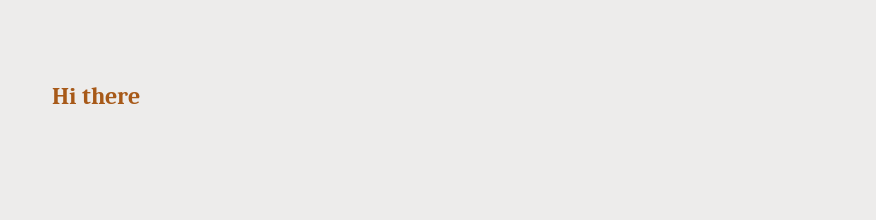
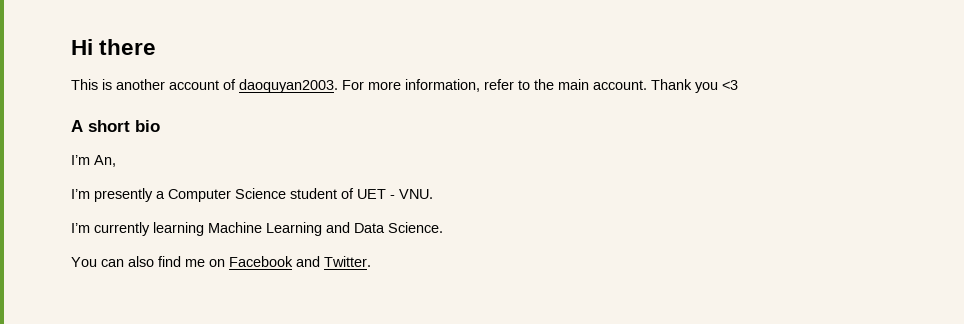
(141, 95) none -> [71,79,738,93] [71,120,160,132] [71,155,116,167] [71,188,433,202] [71,222,443,236] [71,256,371,267] // This is another account of daoquyan2003. For more information, refer to the main account. Thank you <3 // A short bio // I’m An, // I’m presently a Computer Science student of UET - VNU. // I’m currently learning Machine Learning and Data Science. // You can also find me on Facebook and Twitter.

